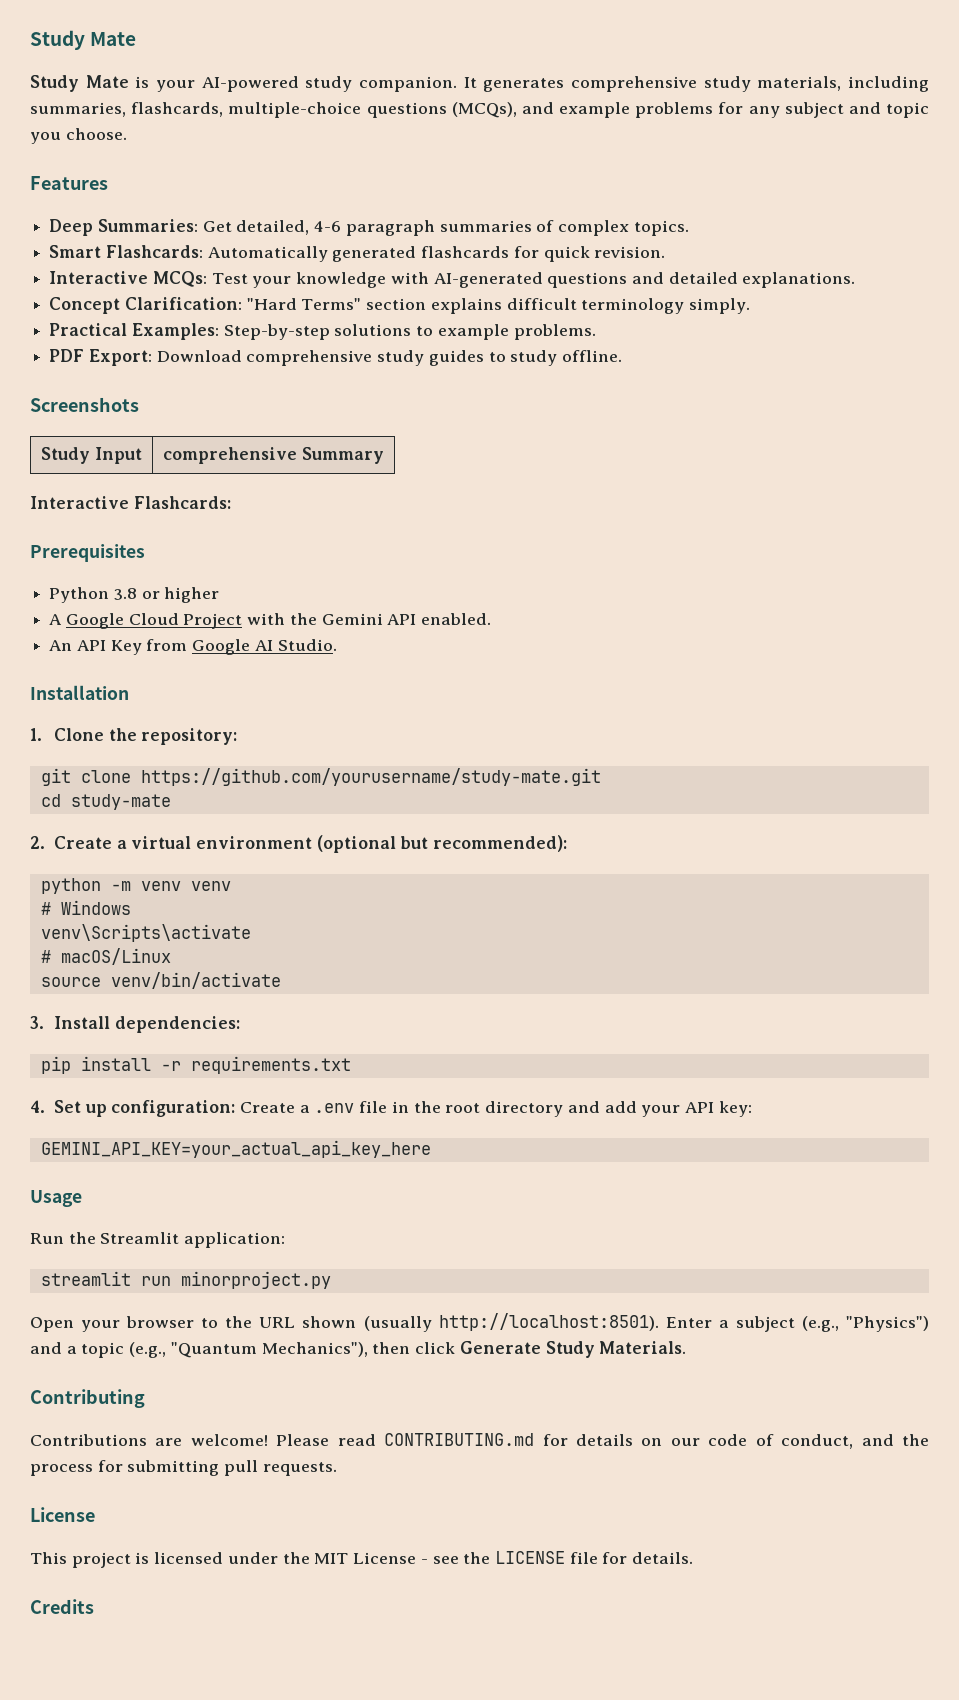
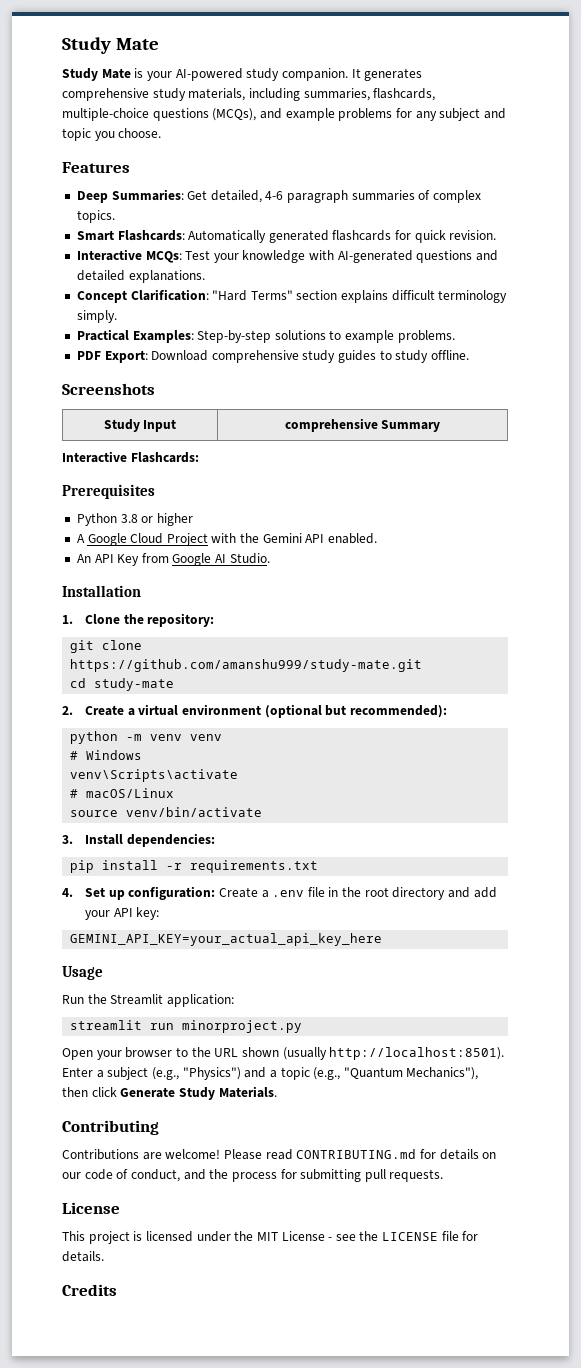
[140,768,601,786] https://github.com/yourusername/study-mate.git -> [70,659,423,672] https://github.com/amanshu999/study-mate.git

